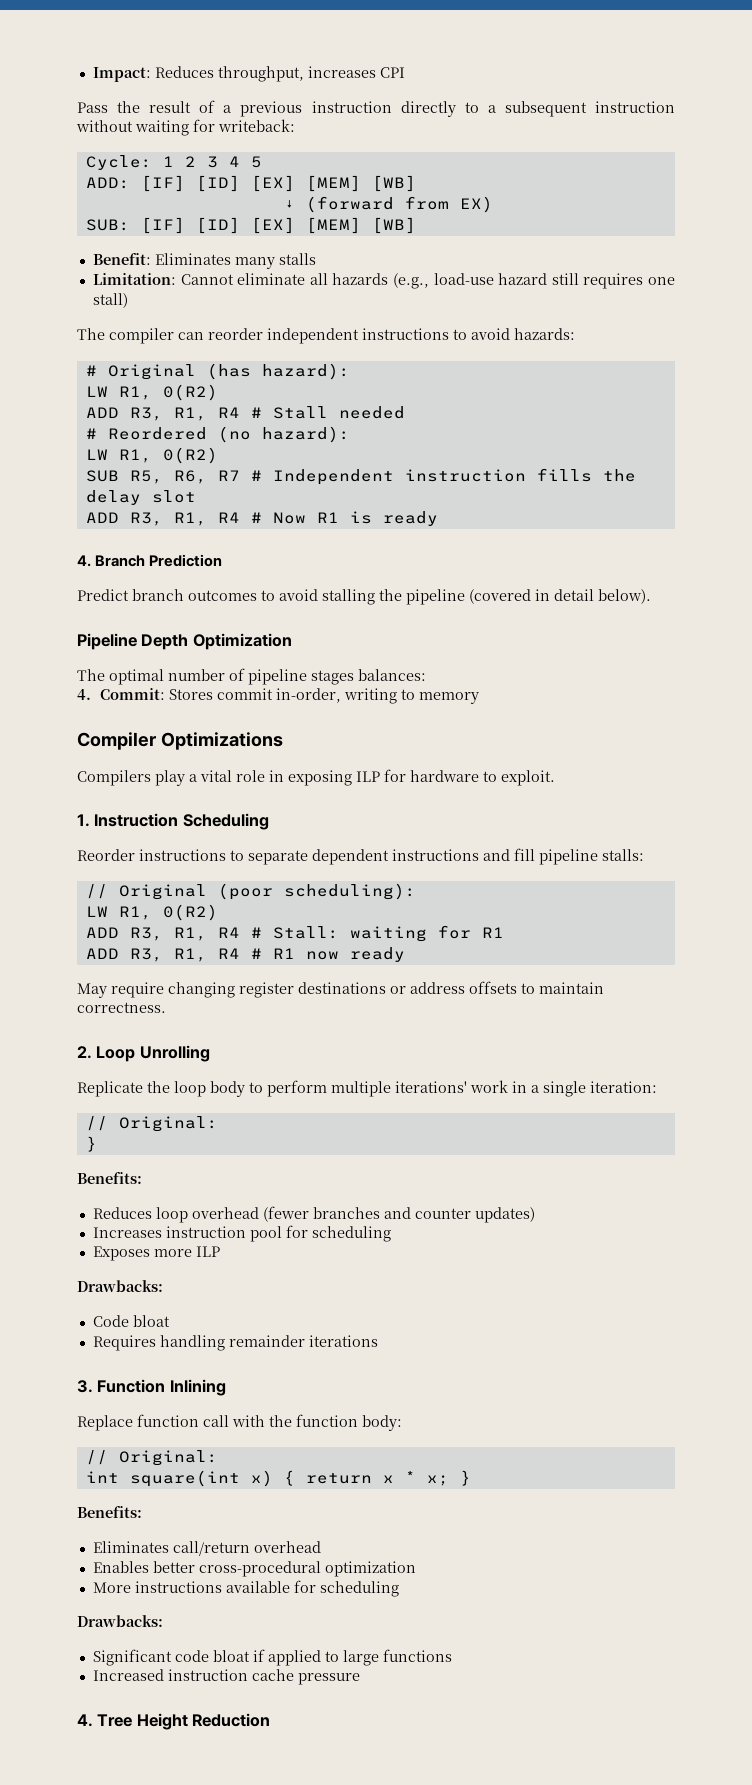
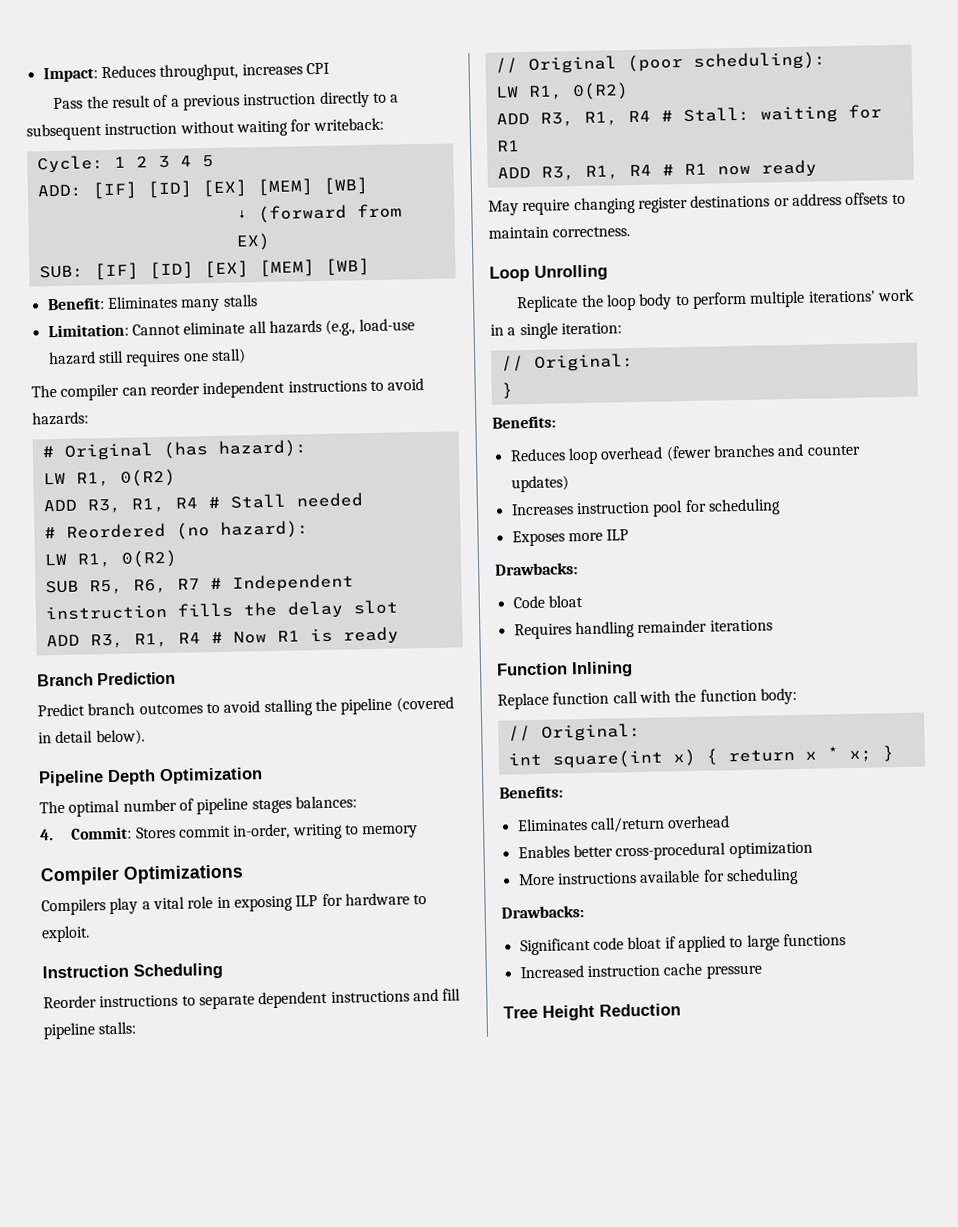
[77,555,91,567] 4. -> (399, 635) none
[77,814,90,827] 1. -> (90, 934) none
[77,1046,92,1059] 2. -> (631, 232) none
[77,1380,93,1393] 3. -> (773, 625) none
[77,1714,93,1727] 4. -> (762, 971) none

